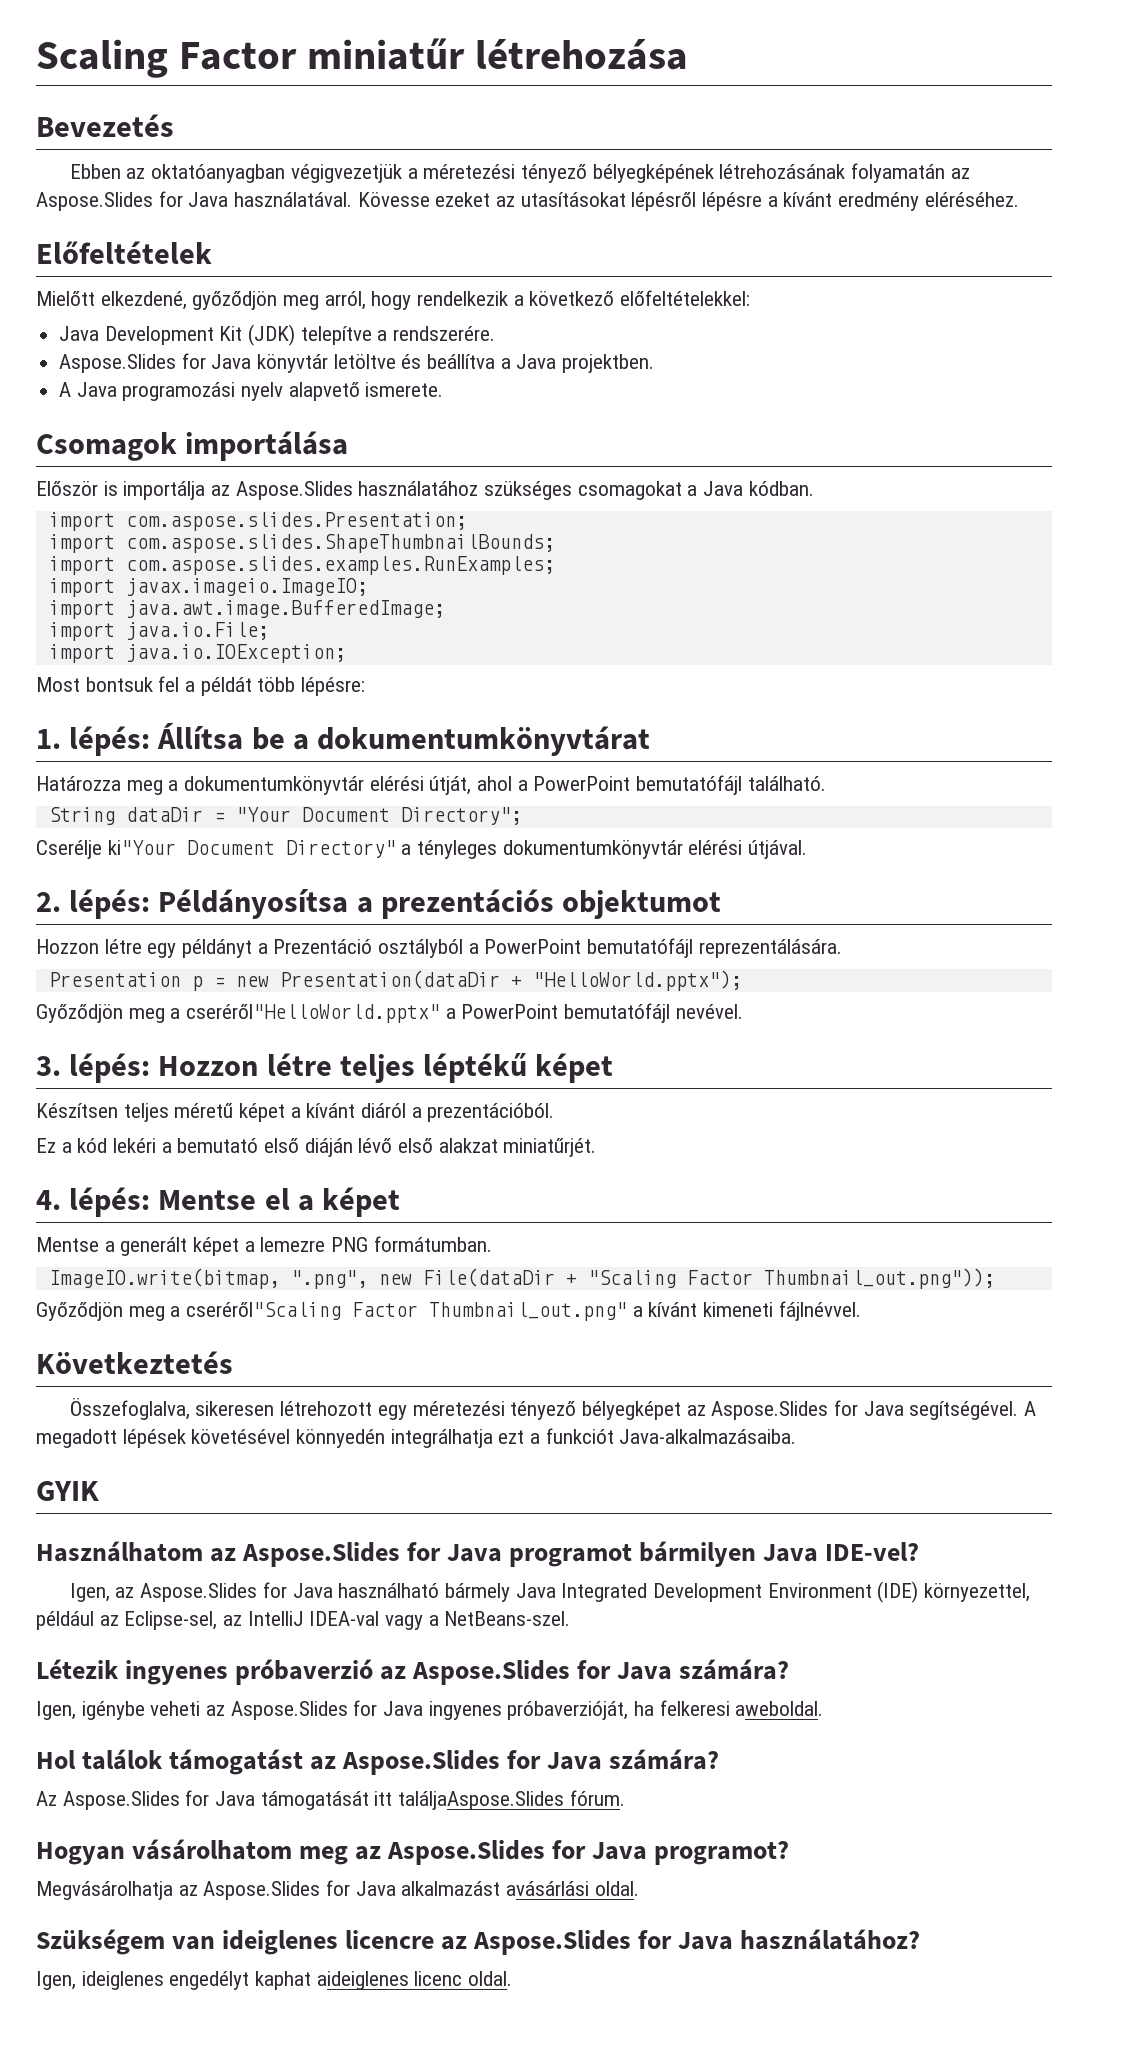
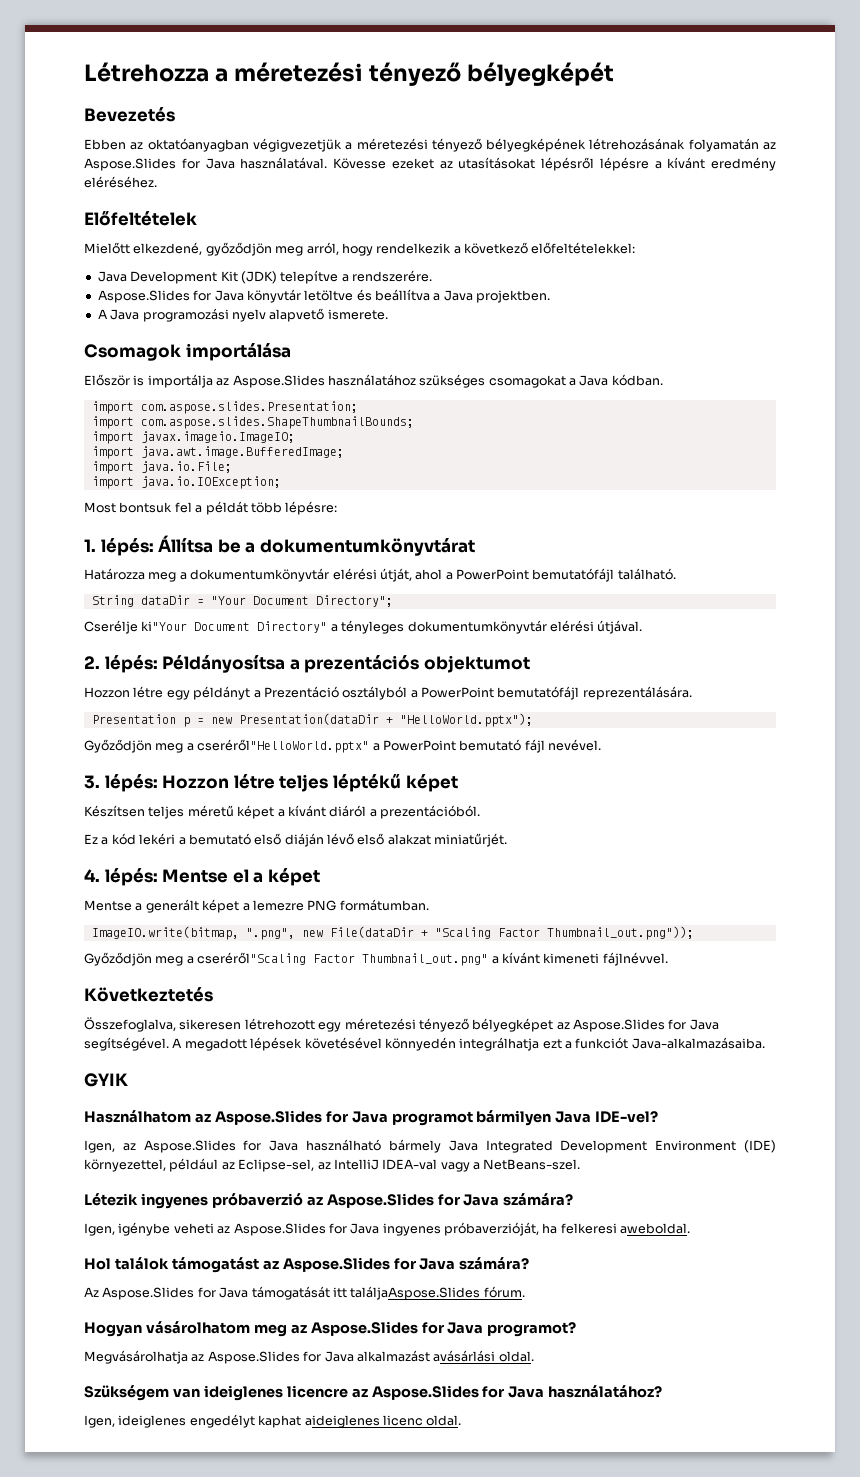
[36,38,689,78] Scaling Factor miniatűr létrehozása -> [84,62,615,86] Létrehozza a méretezési tényező bélyegképét
[48,556,555,575] // import com.aspose.slides.examples.RunExamples; -> (414, 422) none
[564,1003,671,1023] bemutatófájl -> [459,739,545,753] bemutató fájl

